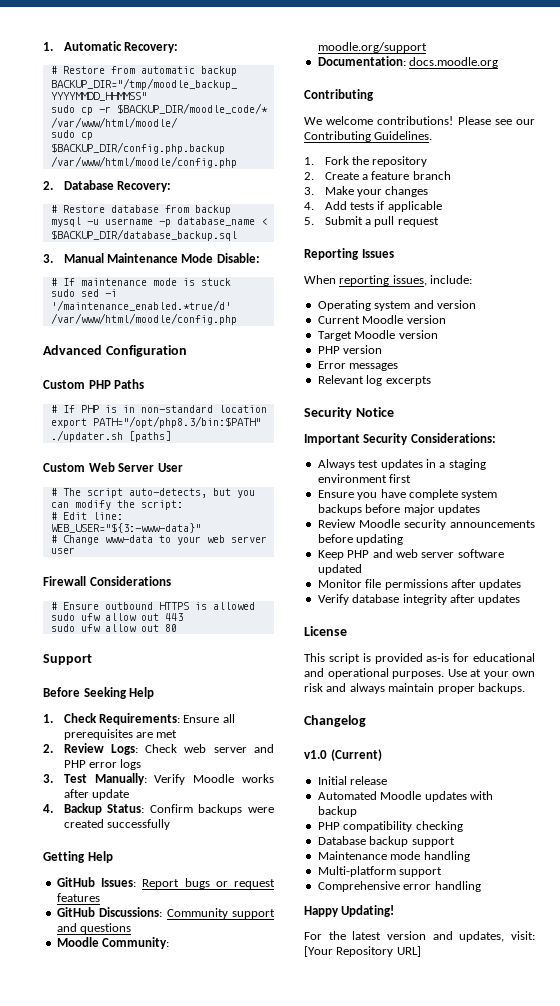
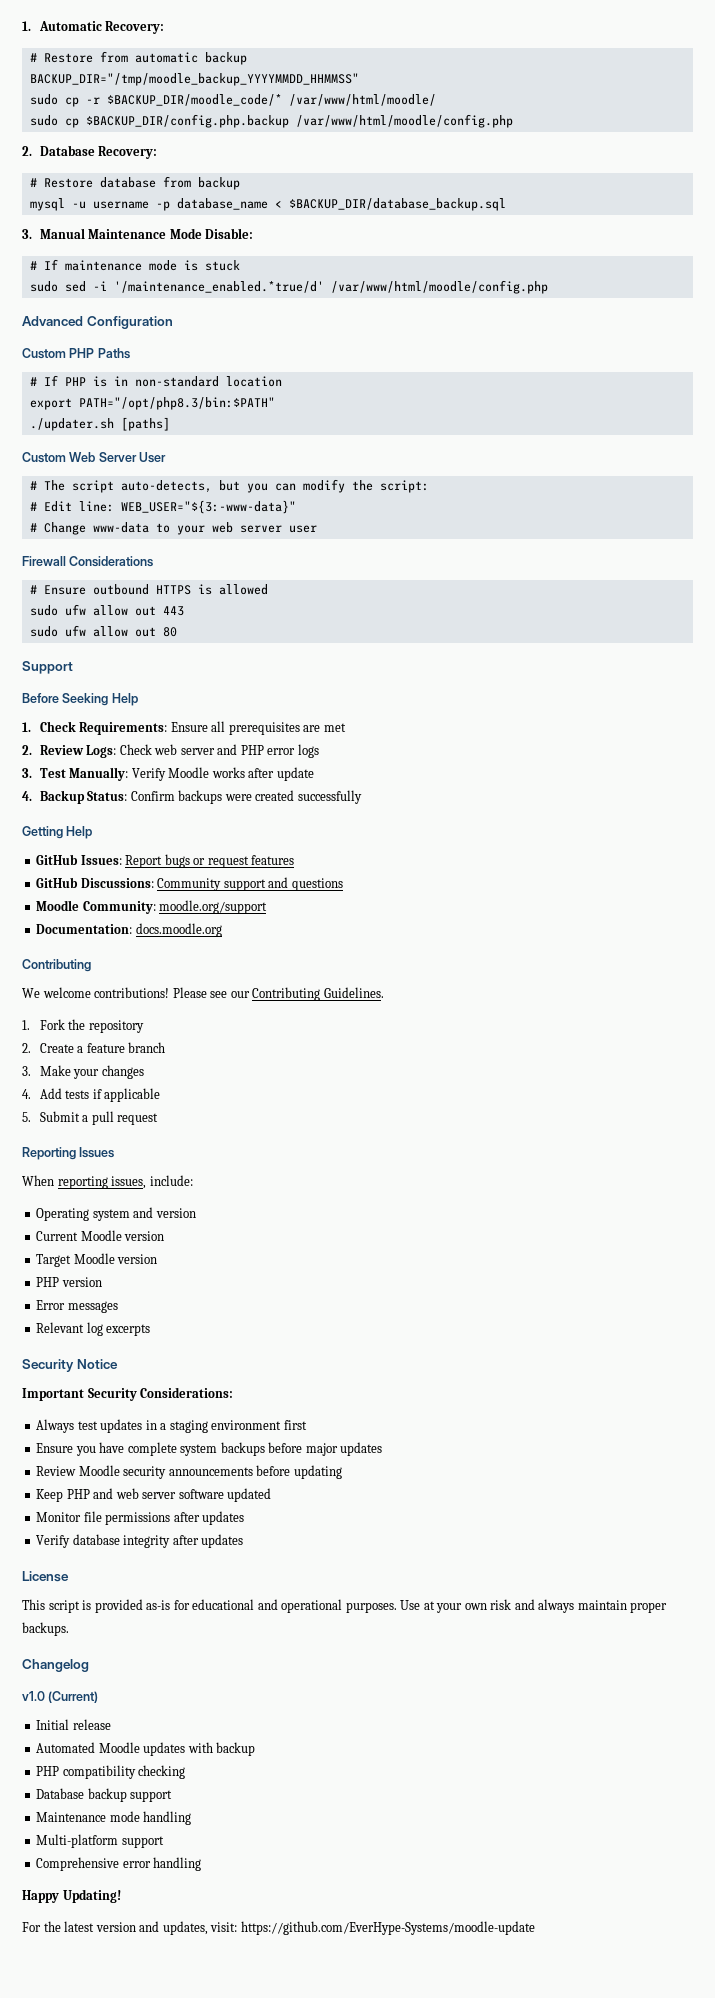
[304,946,421,957] [Your Repository URL] -> [240,1921,535,1935] https://github.com/EverHype-Systems/moodle-update

